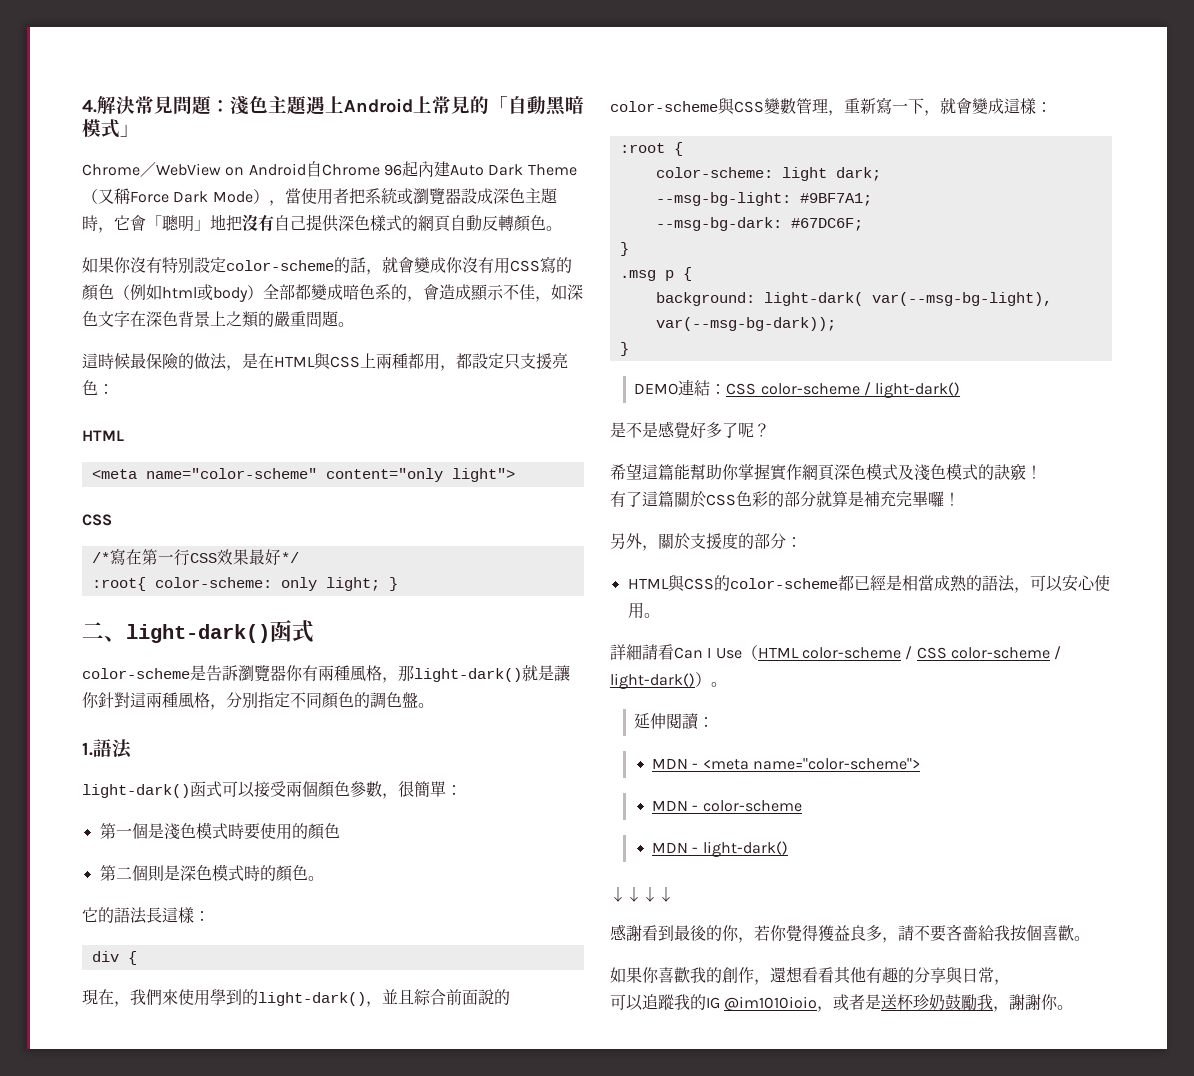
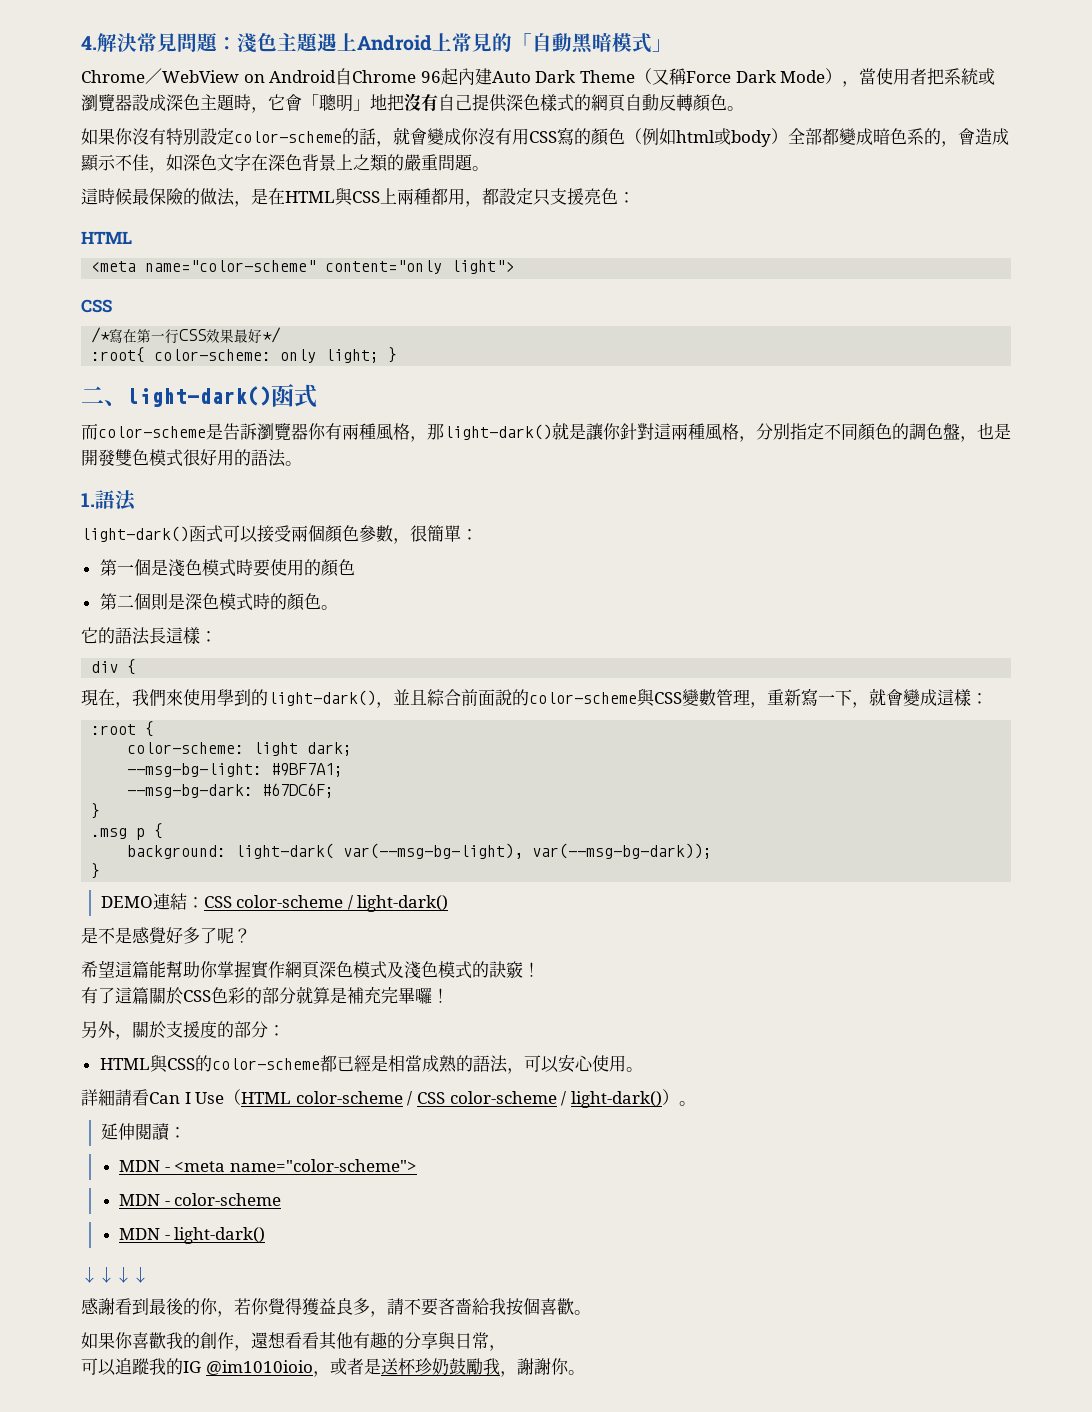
(314, 631) none -> [81,423,98,440] 而
(418, 700) none -> [960,423,1011,442] [81,449,286,467] ，也是開發雙色模式很好用的語法

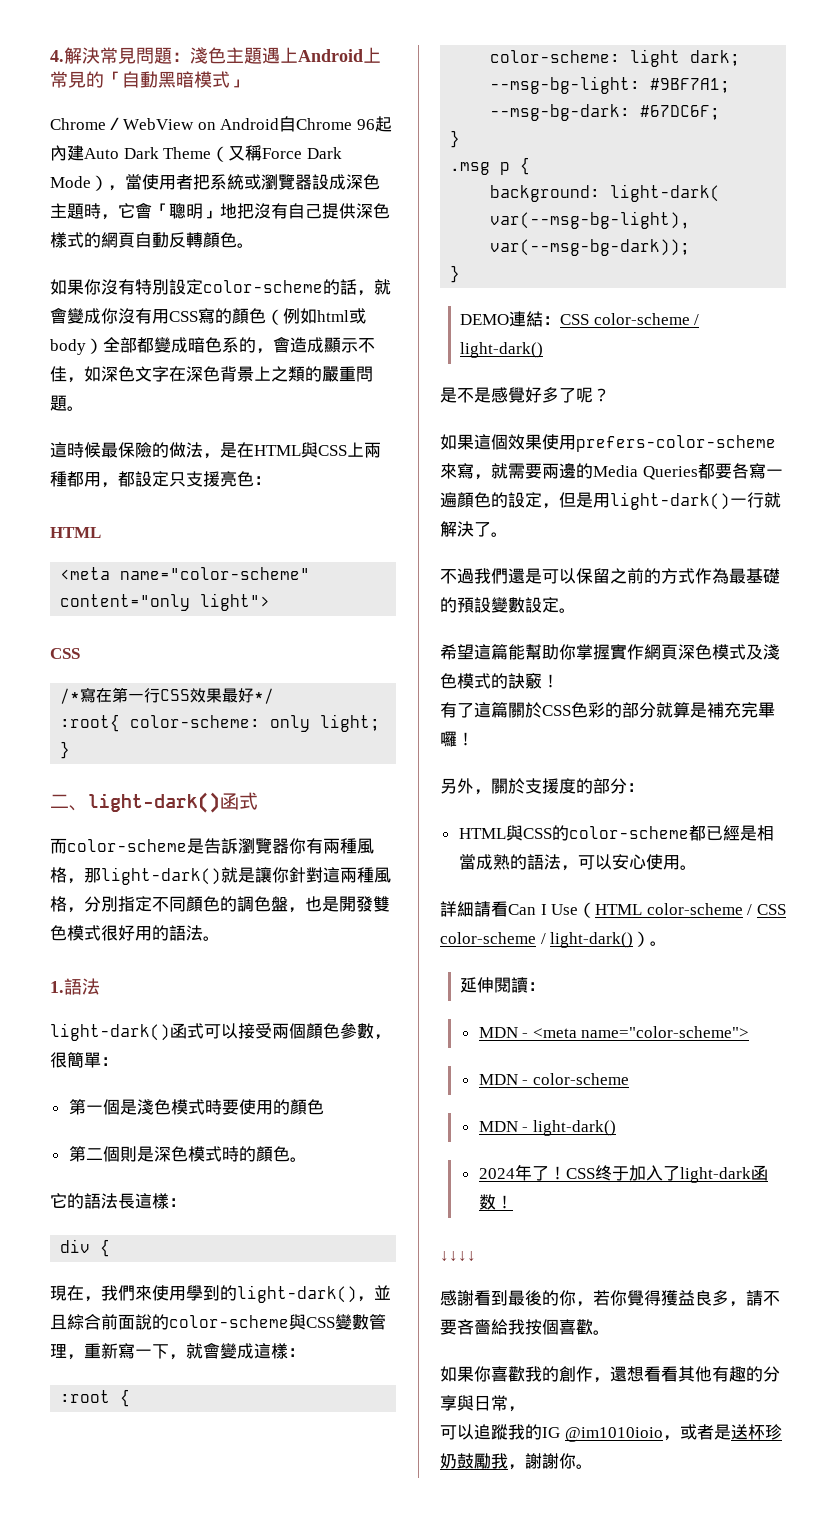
(251, 935) none -> [440,433,776,452] [440,463,783,480] [440,492,781,510] [440,521,508,537] [440,568,780,584] [440,597,576,613] // 如果這個效果使用prefers-color-scheme來寫，就需要兩邊的Media Queries都要各寫一遍顏色的設定，但是用light-dark()一行就解決了。 // 不過我們還是可以保留之前的方式作為最基礎的預設變數設定。
(266, 1235) none -> [478,1164,768,1183] [478,1194,513,1210] // 2024年了！CSS终于加入了light-dark函数！

